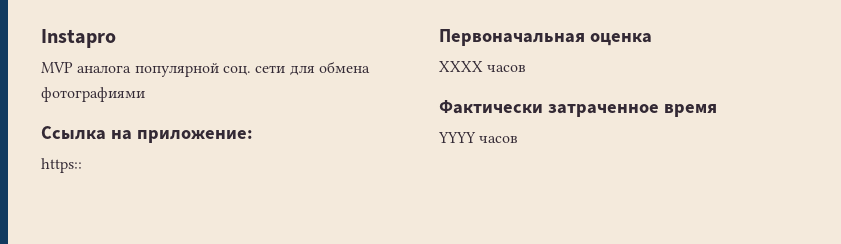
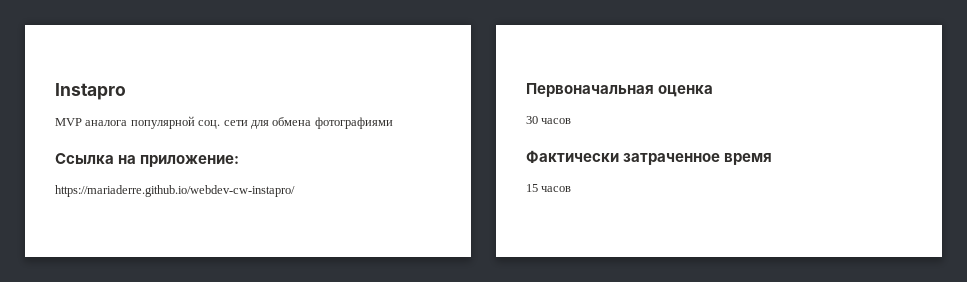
[41,158,82,173] https:: -> [55,185,295,197] https://mariaderre.github.io/webdev-cw-instapro/
[439,61,483,72] ХХХХ -> [526,116,538,124] 30
[438,132,476,143] YYYY -> [526,184,538,192] 15

